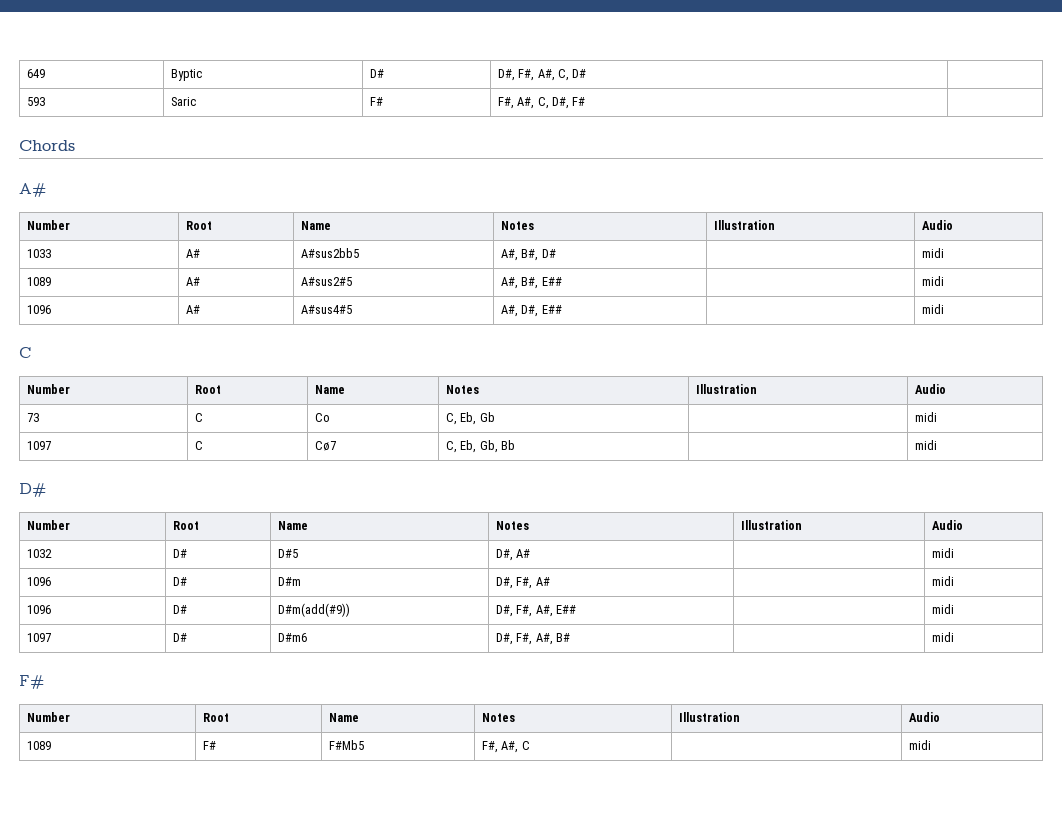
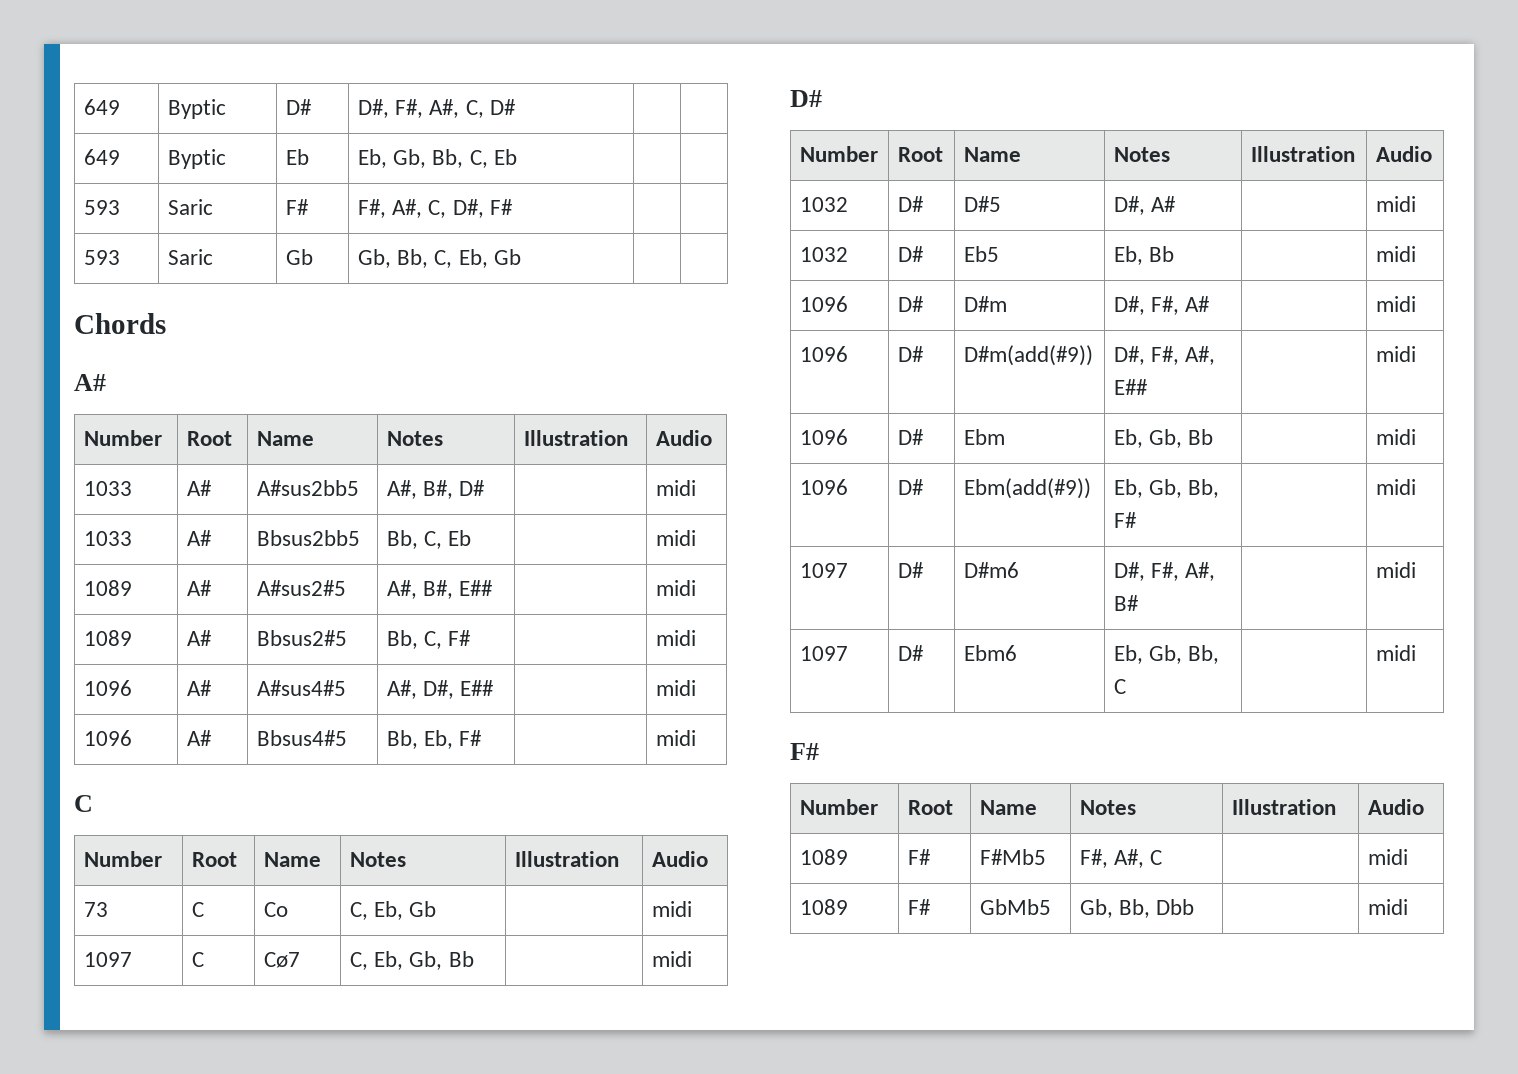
(587, 73) none -> [83,149,120,165] [167,149,226,169] [285,149,309,165] [357,149,517,168] | // 649 | Byptic | Eb | Eb, Gb, Bb, C, Eb | |
(586, 101) none -> [83,250,120,265] [167,249,213,265] [285,249,313,265] [357,249,521,268] | // 593 | Saric | Gb | Gb, Bb, C, Eb, Gb | |
(944, 253) none -> [83,531,132,546] [186,530,212,546] [256,530,360,546] [386,530,472,549] [655,530,696,546] // 1033 | A# | Bbsus2bb5 | Bb, C, Eb | | midi
(944, 281) none -> [83,630,132,646] [186,630,212,646] [256,630,347,646] [386,630,472,649] [655,630,696,646] // 1089 | A# | Bbsus2#5 | Bb, C, F# | | midi
(944, 309) none -> [83,730,132,746] [186,730,212,746] [256,730,347,746] [386,730,483,749] [655,730,696,746] // 1096 | A# | Bbsus4#5 | Bb, Eb, F# | | midi
(954, 553) none -> [799,247,848,262] [897,246,924,262] [963,246,999,262] [1113,246,1175,265] [1375,246,1416,262] // 1032 | D# | Eb5 | Eb, Bb | | midi
(954, 609) none -> [799,429,848,445] [897,429,924,445] [963,429,1005,445] [1113,429,1214,448] [1375,429,1416,445] [799,479,848,495] [897,479,924,495] [963,478,1091,499] [1113,479,1220,498] [1113,512,1137,528] [1375,479,1416,495] // 1096 | D# | Ebm | Eb, Gb, Bb | | midi // 1096 | D# | Ebm(add(#9)) | Eb, Gb, Bb, F# | | midi
(954, 637) none -> [799,646,848,661] [897,645,924,661] [963,645,1017,661] [1113,645,1220,664] [1113,679,1126,694] [1375,645,1416,661] // 1097 | D# | Ebm6 | Eb, Gb, Bb, C | | midi
(931, 745) none -> [799,899,848,915] [907,899,931,915] [979,899,1051,915] [1079,899,1195,918] [1367,899,1408,915] // 1089 | F# | GbMb5 | Gb, Bb, Dbb | | midi

